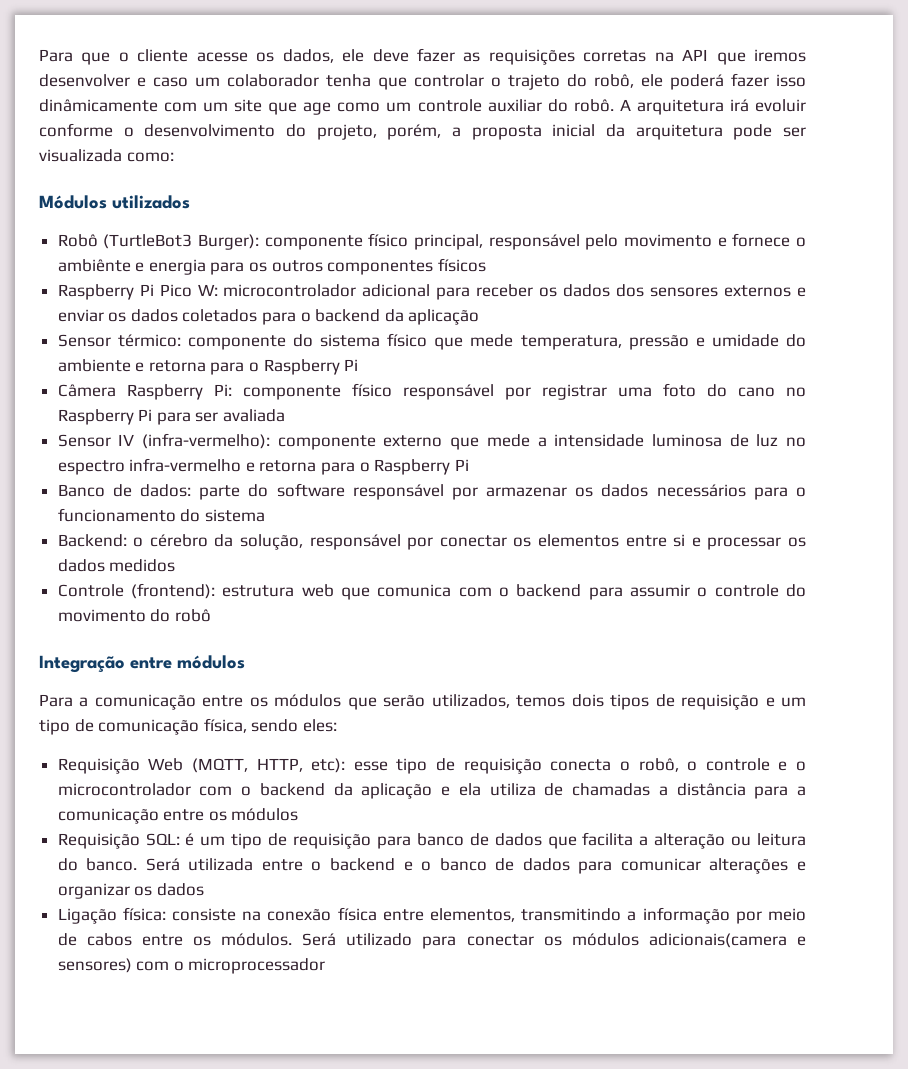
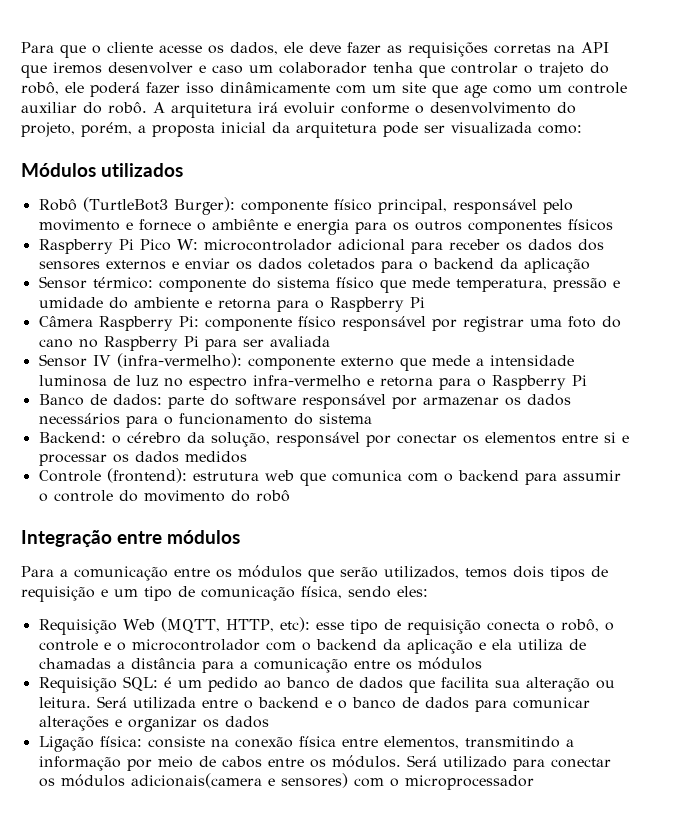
[231,833,411,849] tipo de requisição para -> [207,677,281,692] pedido ao
[639,836,649,846] a -> [494,680,520,688] sua
[756,833,806,846] [57,858,138,871] leitura do banco. -> [38,697,91,708] leitura.

